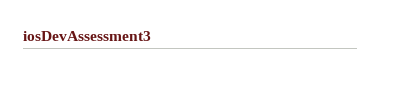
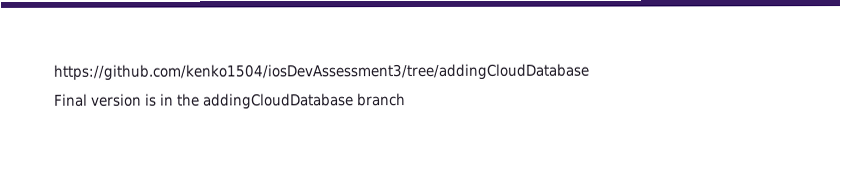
[23,31,151,41] iosDevAssessment3 -> [53,63,589,81] [54,93,407,110] https://github.com/kenko1504/iosDevAssessment3/tree/addingCloudDatabase // Final version is in the addingCloudDatabase branch

